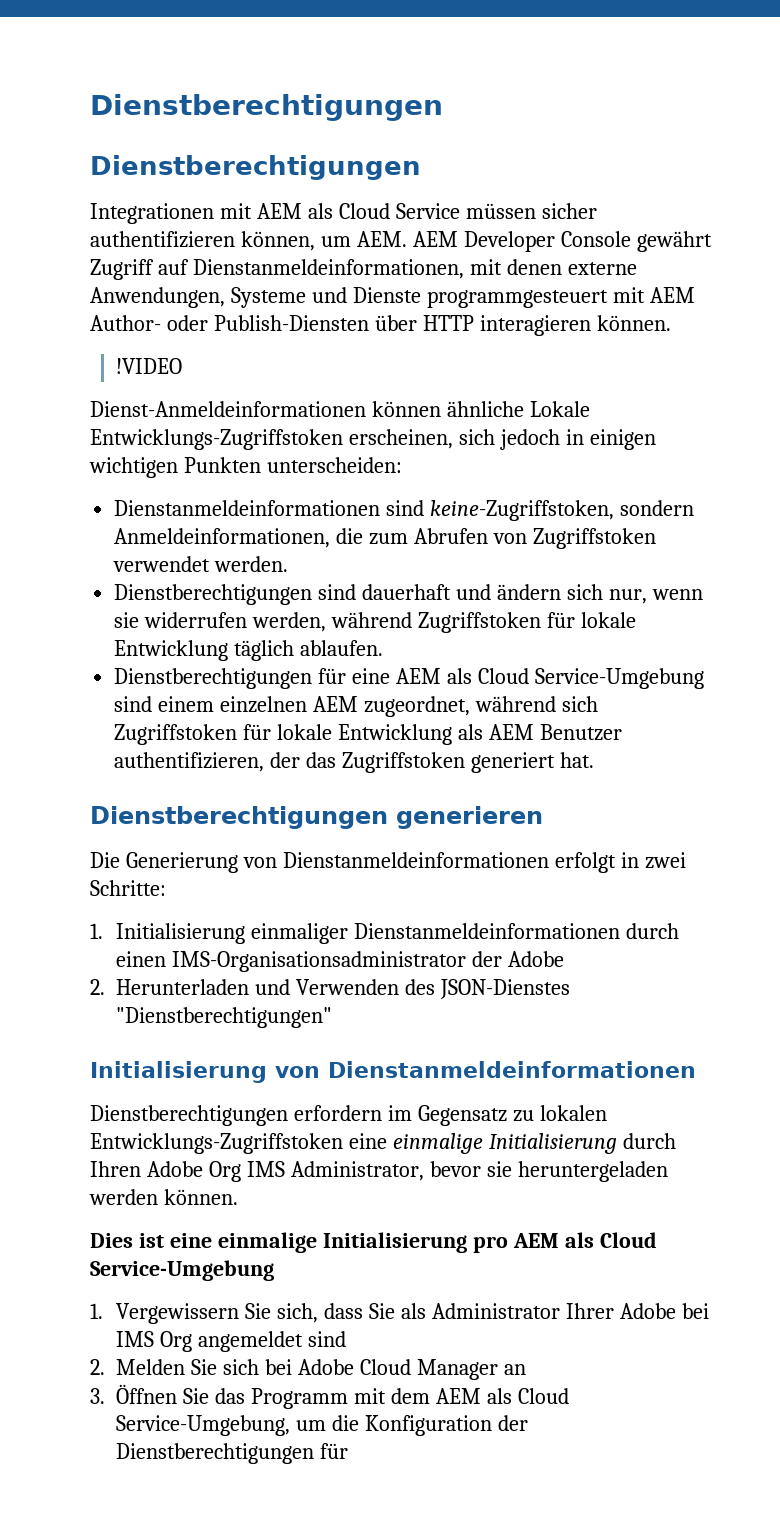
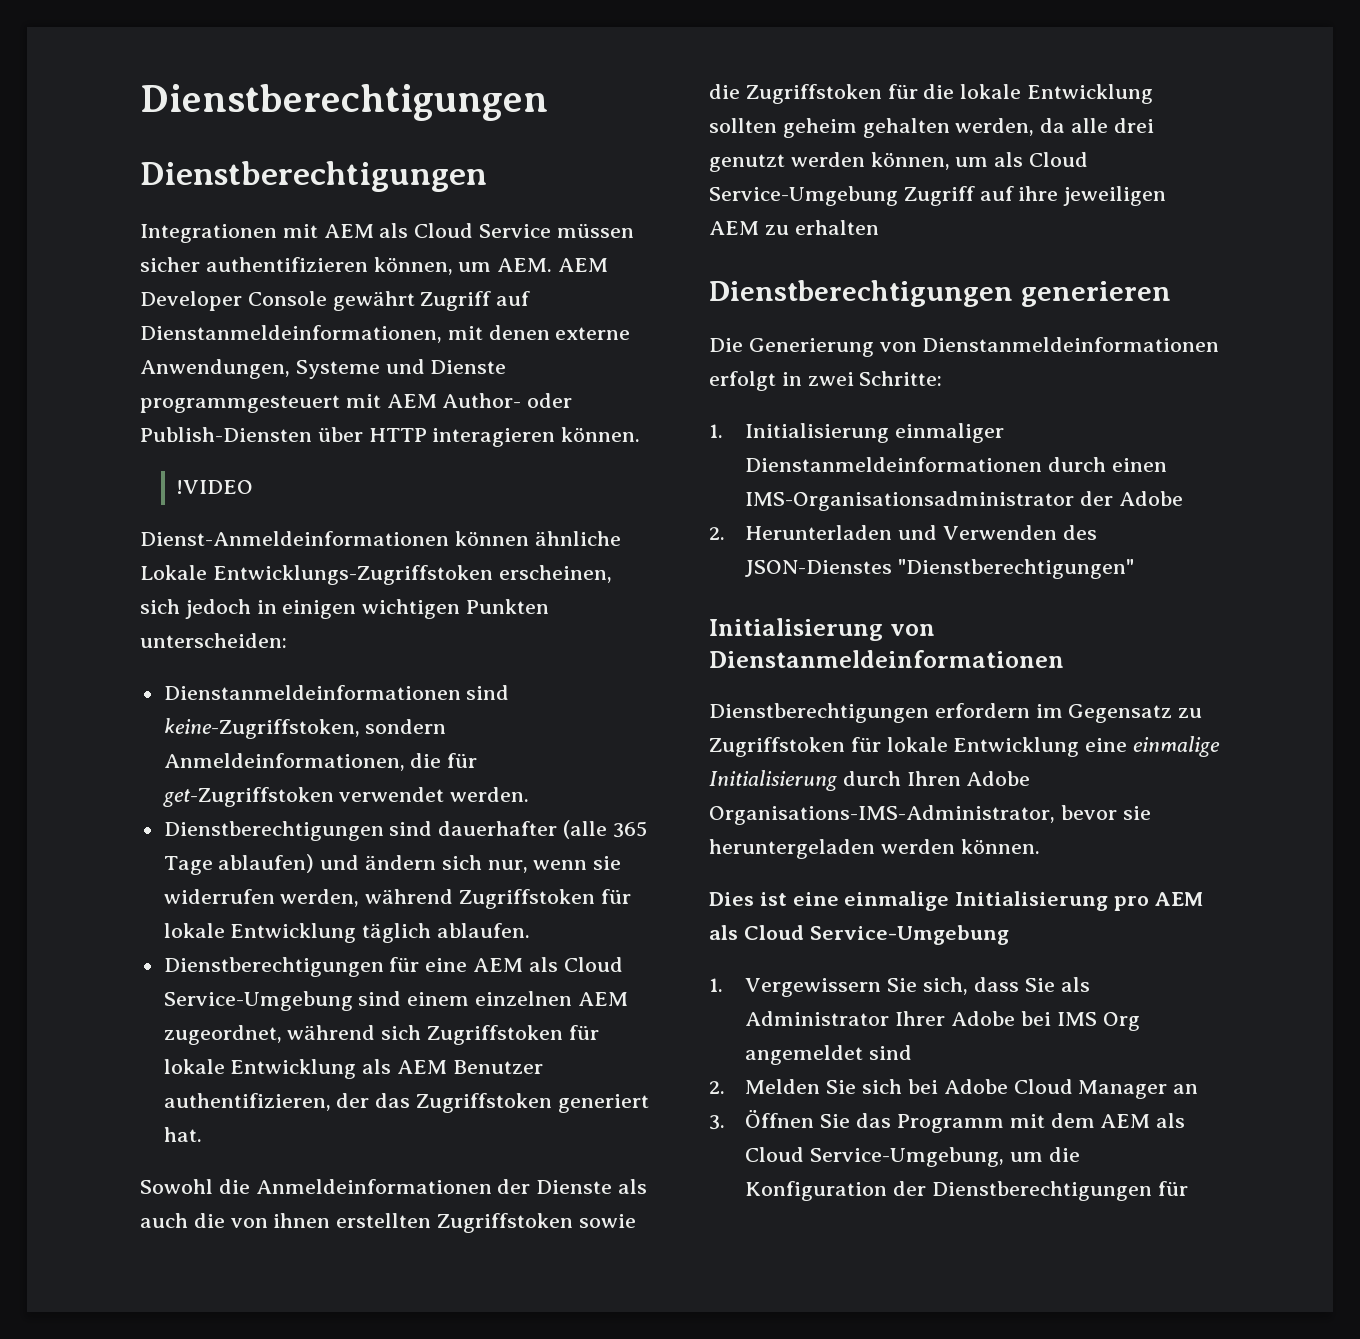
[369,528,656,549] zum Abrufen von Zugriffstoken -> [447,753,478,768] [162,787,334,807] für get-Zugriffstoken
[362,584,452,600] dauerhaft -> [438,820,647,839] [163,854,315,875] dauerhafter (alle 365 Tage ablaufen)
(594, 760) none -> [140,1179,648,1194] [140,1213,636,1233] [709,84,1154,104] [709,118,1154,138] [709,152,1089,172] [709,186,1167,206] [709,220,879,235] // Sowohl die Anmeldeinformationen der Dienste als auch die von ihnen erstellten Zugriffstoken sowie die Zugriffstoken für die lokale Entwicklung sollten geheim gehalten werden, da alle drei genutzt werden können, um als Cloud Service-Umgebung Zugriff auf ihre jeweiligen AEM zu erhalten
[539,1105,607,1121] [90,1133,343,1154] lokalen Entwicklungs-Zugriffstoken -> [709,737,1080,757] Zugriffstoken für lokale Entwicklung
[208,1161,424,1182] Org IMS Administrator, -> [709,805,1055,825] Organisations-IMS-Administrator,

